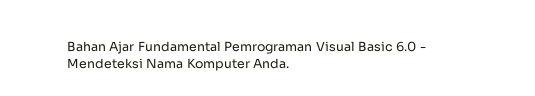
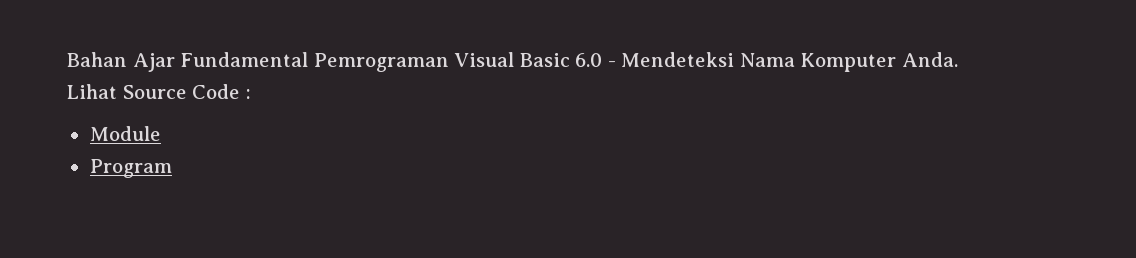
(290, 63) none -> [67,84,251,99] [89,126,161,141] [89,159,172,178] // Lihat Source Code : // Module // Program

